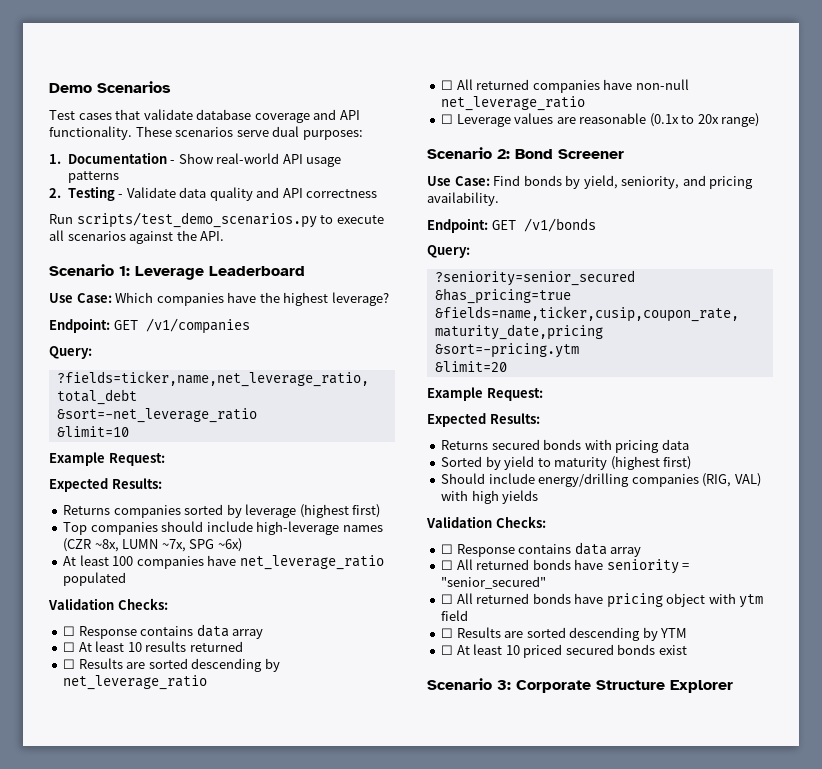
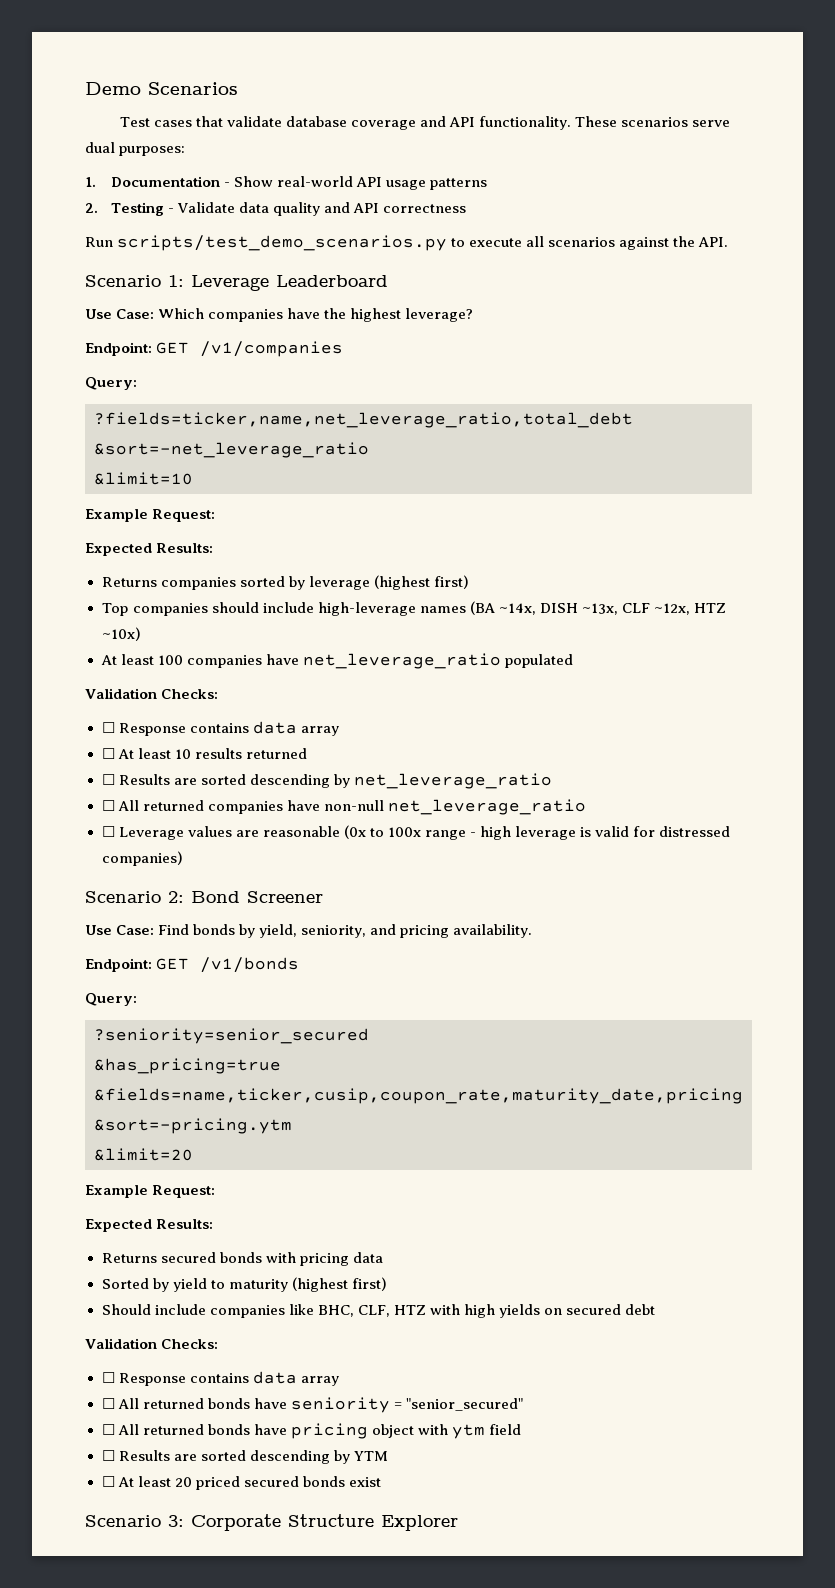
[63,538,242,552] (CZR ~8x, LUMN ~7x, SPG ~6x) -> [469,601,727,615] [101,627,141,641] (BA ~14x, DISH ~13x, CLF ~12x, HTZ ~10x)
[649,113,760,127] (0.1x to 20x range) -> [343,825,731,840] [101,851,183,866] (0x to 100x range - high leverage is valid for distressed companies)
[538,473,761,487] energy/drilling companies (RIG, VAL) -> [209,1304,426,1318] companies like BHC, CLF, HTZ
(539, 497) none -> [544,1304,656,1315] on secured debt
[505,645,520,655] 10 -> [174,1477,192,1487] 20

